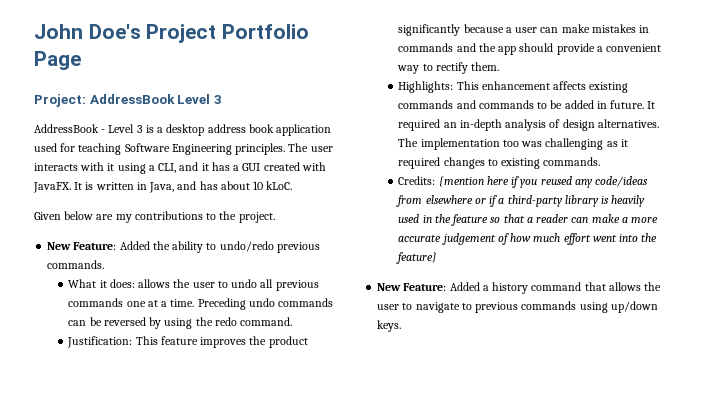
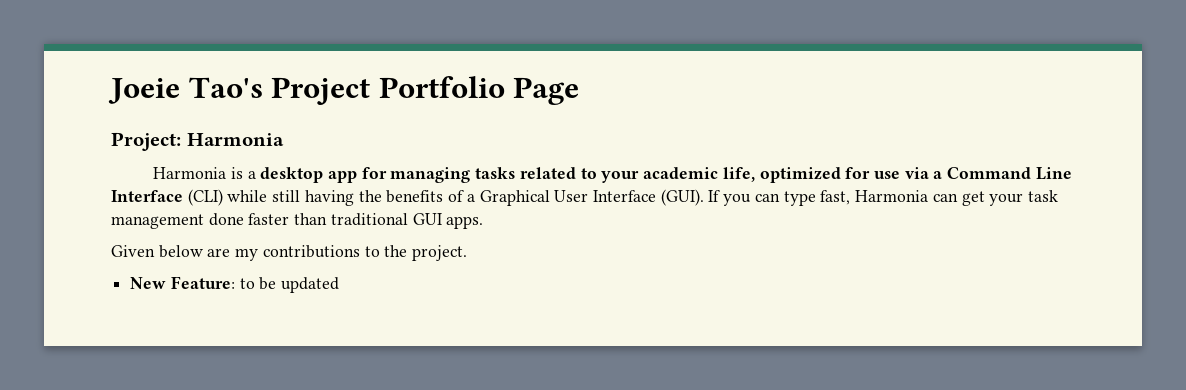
[34,24,141,39] John Doe's -> [108,77,263,104] Joeie Tao's
[89,94,222,104] [34,124,332,136] [34,143,333,155] [34,162,326,174] [33,181,293,193] AddressBook Level 3 // AddressBook - Level 3 is a desktop address book application used for teaching Software Engineering principles. The user interacts with it using a CLI, and it has a GUI created with JavaFX. It is written in Java, and has about 10 kLoC. -> [186,133,284,146] [153,167,1072,183] [111,189,1058,206] [111,213,484,229] Harmonia // Harmonia is a desktop app for managing tasks related to your academic life, optimized for use via a Command Line Interface (CLI) while still having the benefits of a Graphical User Interface (GUI). If you can type fast, Harmonia can get your task management done faster than traditional GUI apps.
[119,241,320,253] [47,260,105,269] [68,279,319,291] [68,298,334,310] [68,317,293,329] [67,336,308,348] [398,24,650,36] [398,43,662,55] [397,62,500,74] [398,81,629,93] [398,100,656,109] [398,119,659,131] [398,138,628,150] [398,157,601,169] [398,176,649,188] [396,195,646,207] [398,214,659,226] [398,233,658,245] [396,252,438,264] [377,282,662,294] [377,301,658,313] [377,320,402,332] Added the ability to undo/redo previous commands. // What it does: allows the user to undo all previous commands one at a time. Preceding undo commands can be reversed by using the redo command. // Justification: This feature improves the product significantly because a user can make mistakes in commands and the app should provide a convenient way to rectify them. // Highlights: This enhancement affects existing commands and commands to be added in future. It required an in-depth analysis of design alternatives. The implementation too was challenging as it required changes to existing commands. // Credits: {mention here if you reused any code/ideas from elsewhere or if a third-party library is heavily used in the feature so that a reader can make a more accurate judgement of how much effort went into the feature} // New Feature: Added a history command that allows the user to navigate to previous commands using up/down keys. -> [239,277,340,293] to be updated

